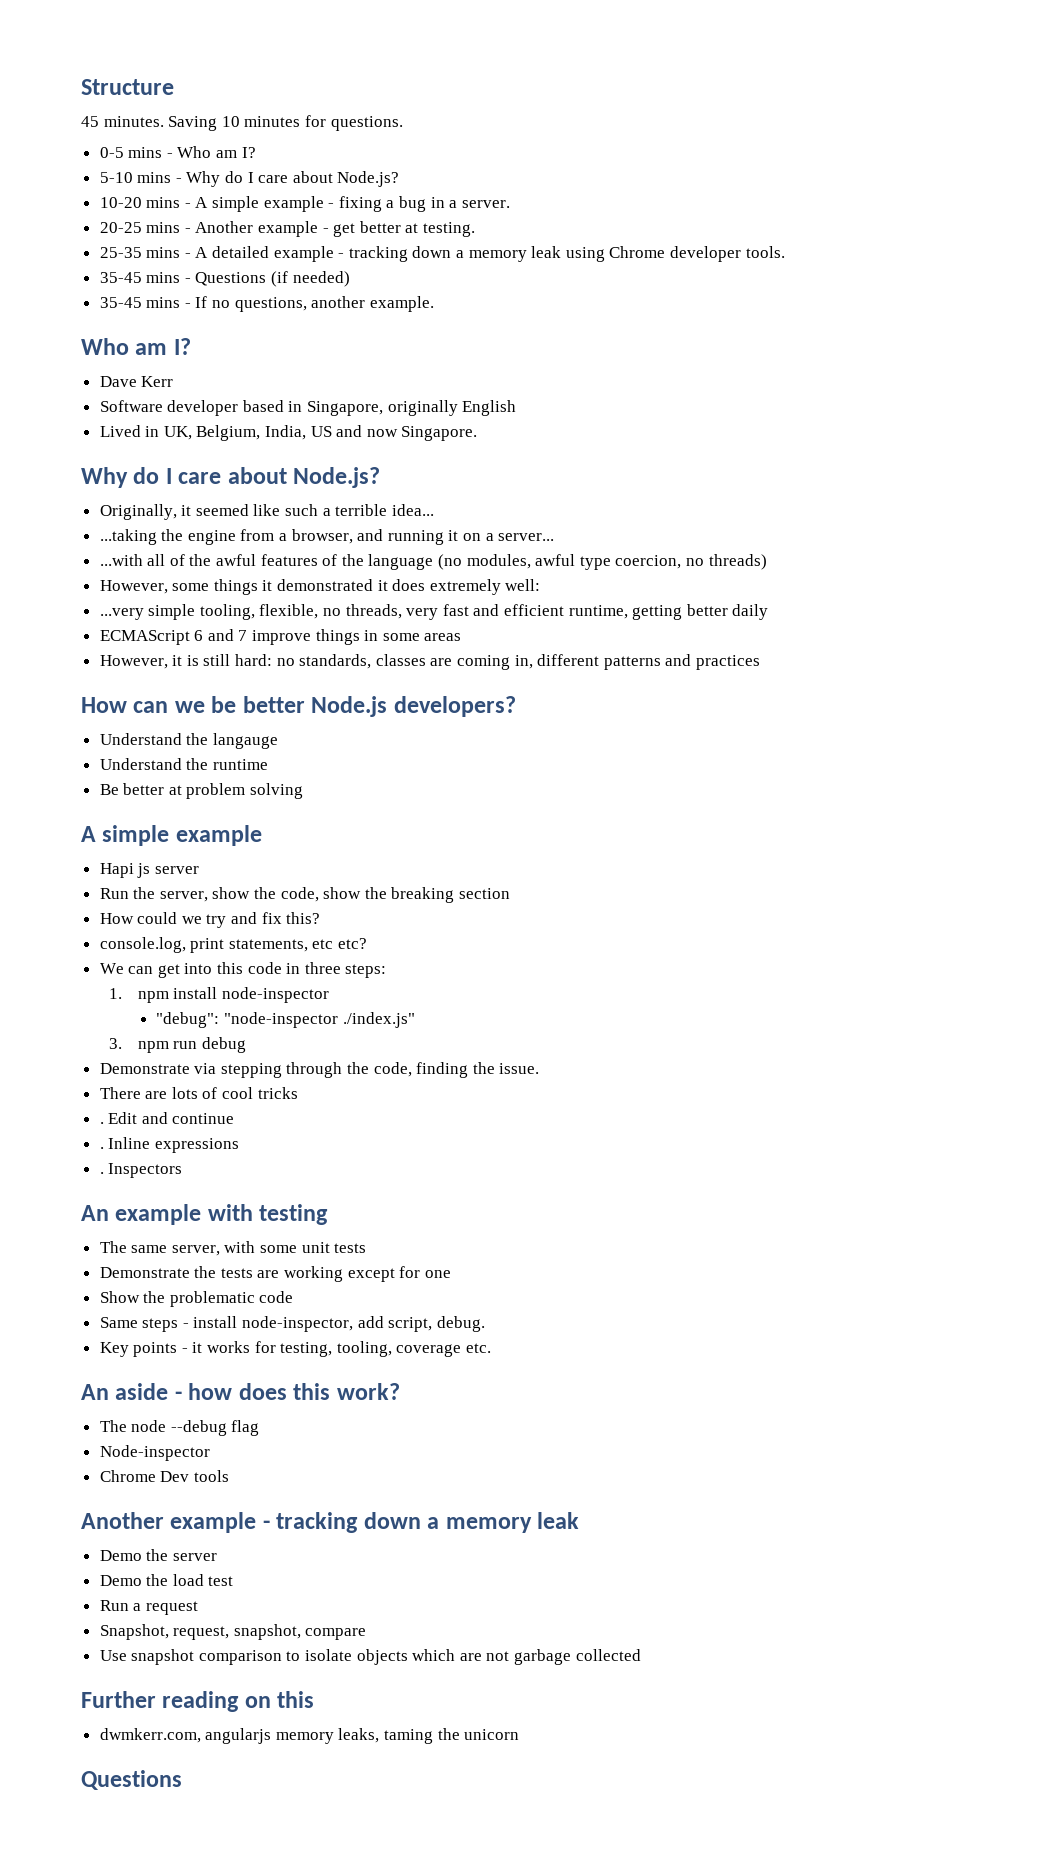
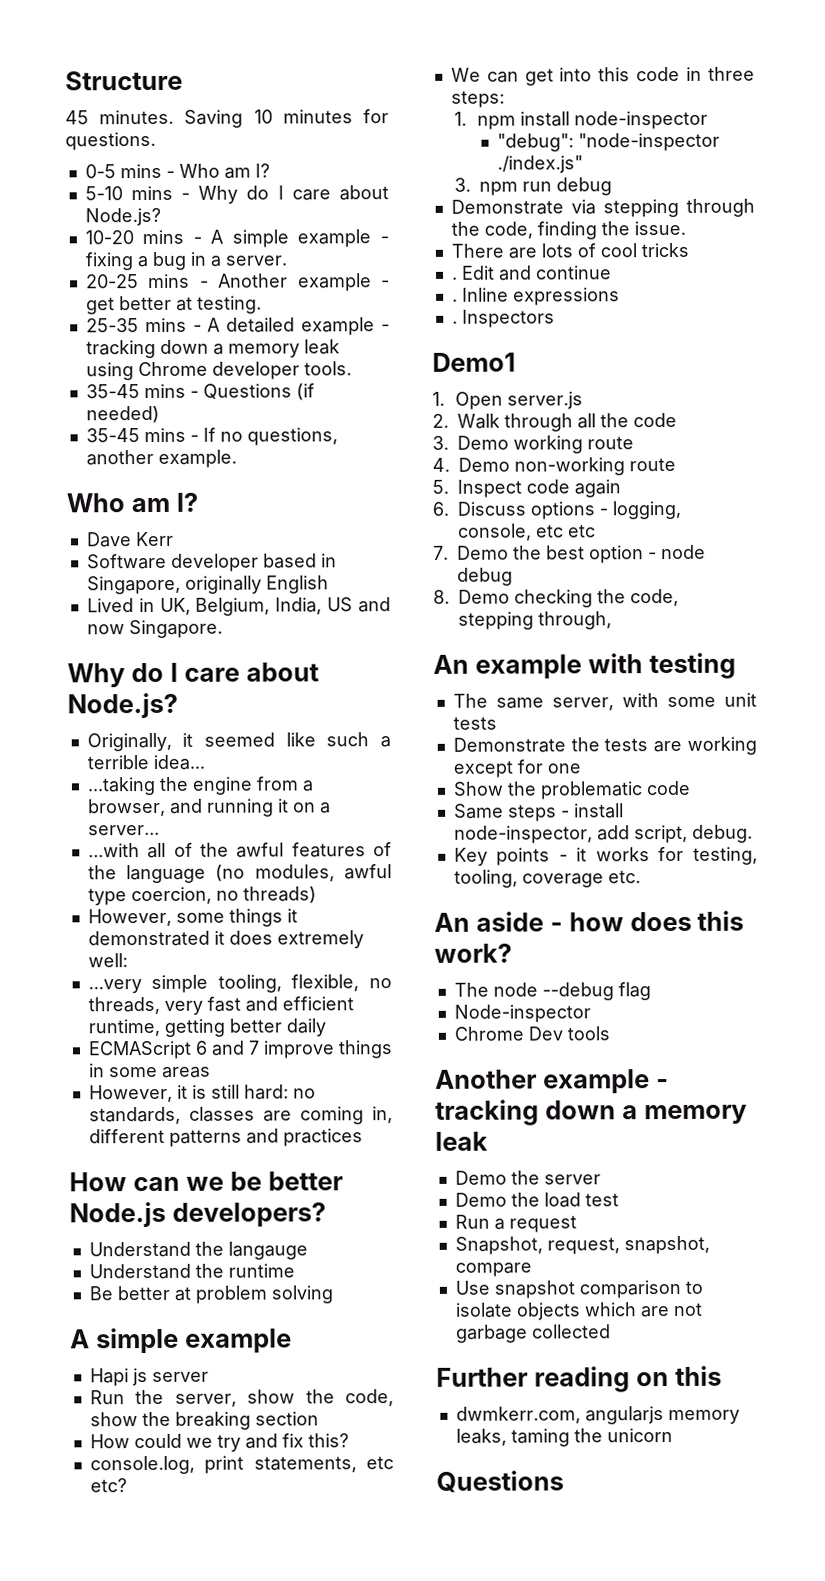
(183, 1170) none -> [432,352,516,372] [432,391,584,410] [432,412,677,432] [432,435,634,454] [432,457,676,476] [432,479,621,498] [432,500,681,520] [457,523,596,541] [433,544,706,564] [457,567,513,586] [433,588,679,608] [458,611,612,630] // Demo1 // 1. Open server.js // 2. Walk through all the code // 3. Demo working route // 4. Demo non-working route // 5. Inspect code again // 6. Discuss options - logging, console, etc etc // 7. Demo the best option - node debug // 8. Demo checking the code, stepping through,

